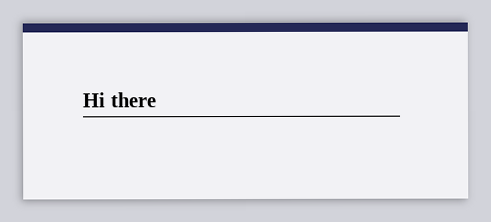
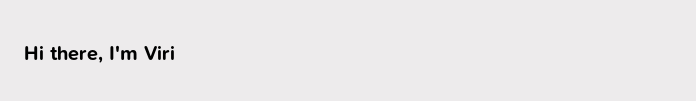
[109,92,156,108] there -> [50,45,175,64] there, I'm Viri

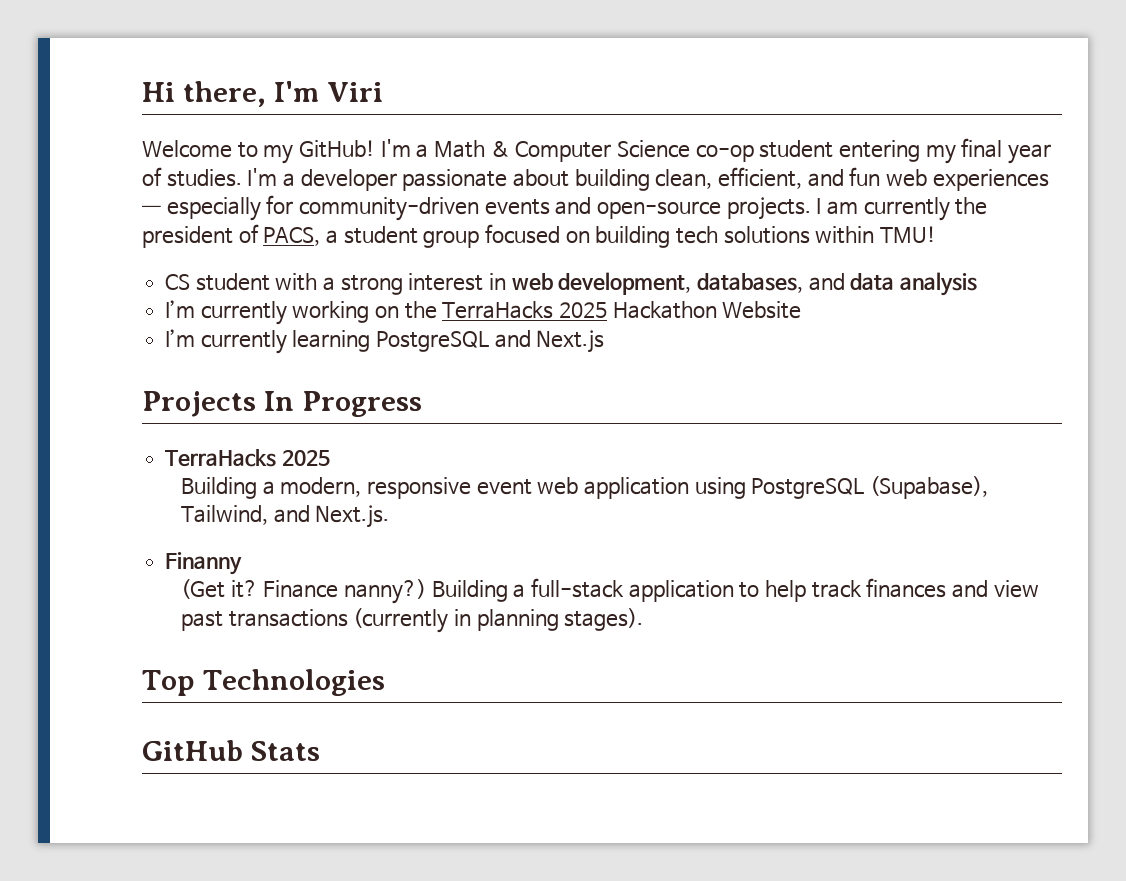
(175, 52) none -> [142,138,1052,164] [142,167,1049,191] [142,195,988,221] [142,224,936,248] [165,272,978,296] [165,300,802,325] [165,329,605,354] [142,391,422,417] [165,449,330,467] [180,476,988,499] [180,505,390,528] [165,552,243,575] [180,578,1039,604] [180,608,644,633] [142,669,385,696] [142,740,320,761] // Welcome to my GitHub! I'm a Math & Computer Science co-op student entering my final year of studies. I'm a developer passionate about building clean, efficient, and fun web experiences — especially for community-driven events and open-source projects. I am currently the president of PACS, a student group focused on building tech solutions within TMU! // CS student with a strong interest in web development, databases, and data analysis // I’m currently working on the TerraHacks 2025 Hackathon Website // I’m currently learning PostgreSQL and Next.js // Projects In Progress // TerraHacks 2025 // Building a modern, responsive event web application using PostgreSQL (Supabase), Tailwind, and Next.js. // Finanny // (Get it? Finance nanny?) Building a full-stack application to help track finances and view past transactions (currently in planning stages). // Top Technologies // GitHub Stats

